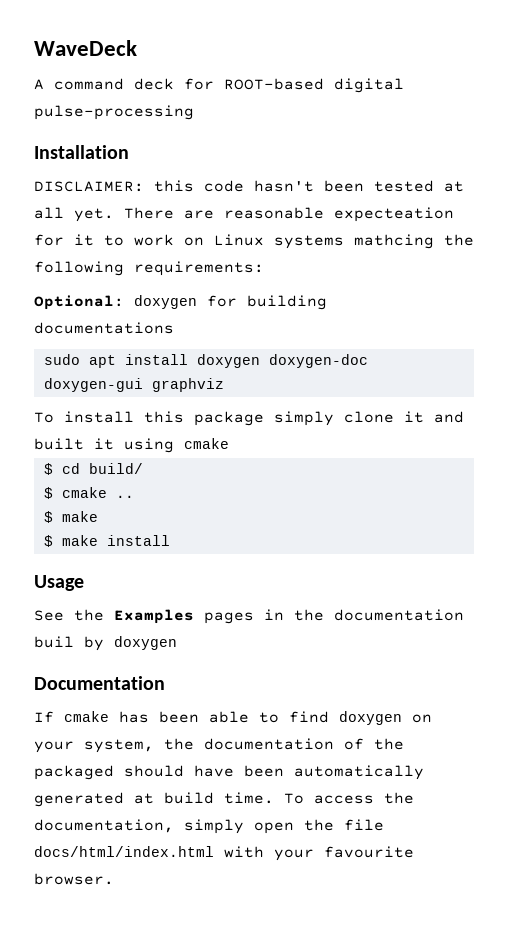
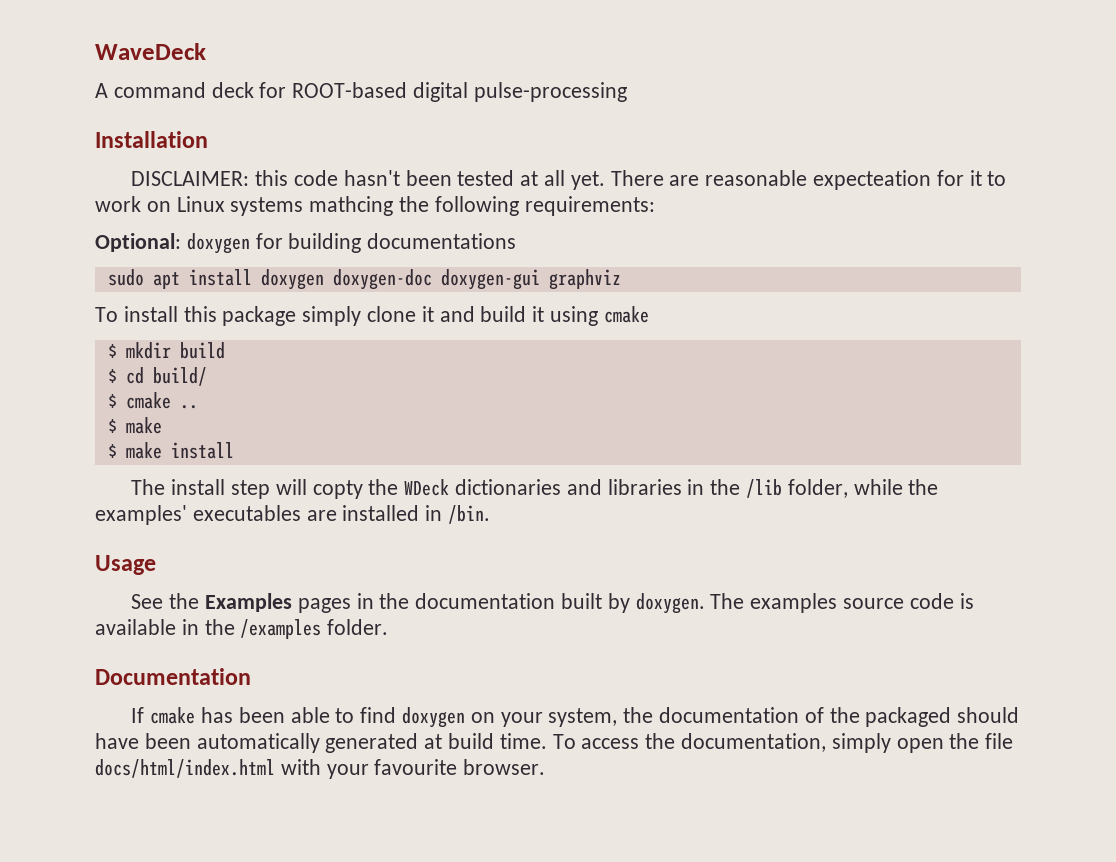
[34,438,84,450] built -> [480,306,527,322] build
(229, 443) none -> [107,342,225,359] // $ mkdir build
(170, 540) none -> [131,479,939,499] [95,505,491,525] // The install step will copty the WDeck dictionaries and libraries in the /lib folder, while the examples' executables are installed in /bin.
[34,636,177,651] buil by doxygen -> [561,593,974,614] [95,619,389,639] built by doxygen. The examples source code is available in the /examples folder.

